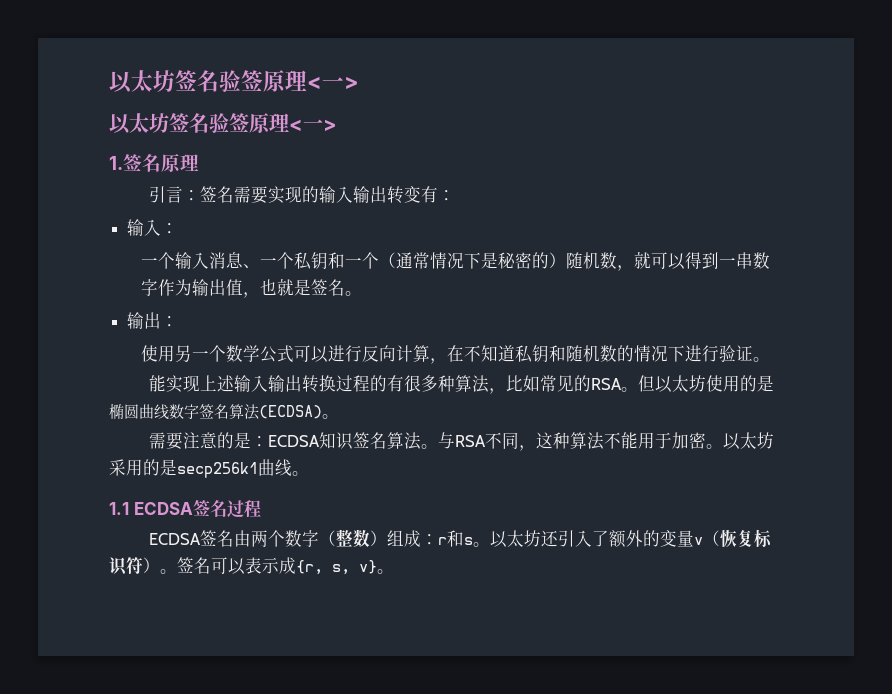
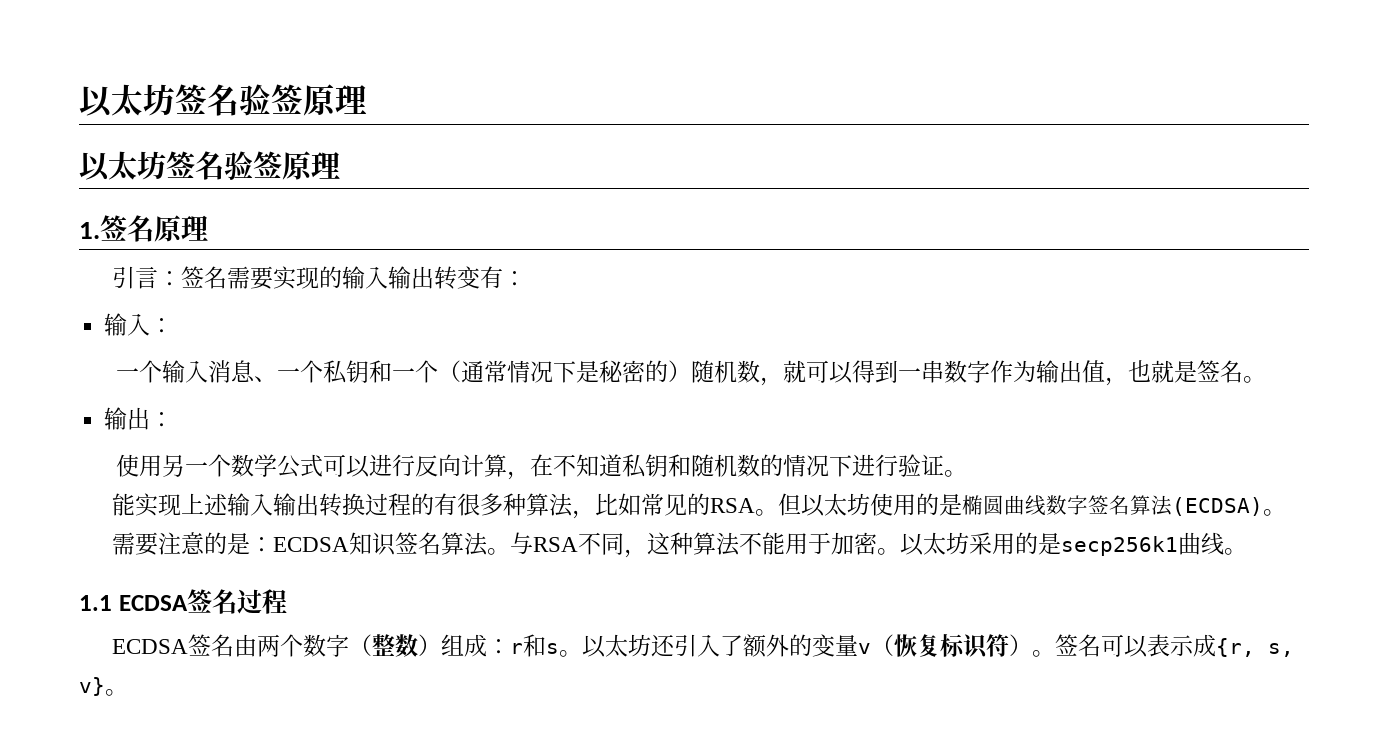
[109,70,359,93] [109,113,337,134] 以太坊签名验签原理<一> // 以太坊签名验签原理<一> -> [79,84,367,118] [79,151,340,181] 以太坊签名验签原理 // 以太坊签名验签原理

